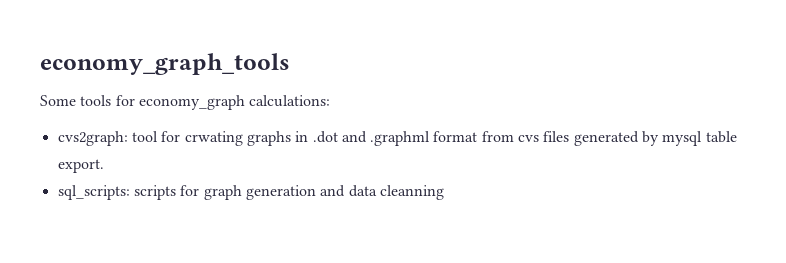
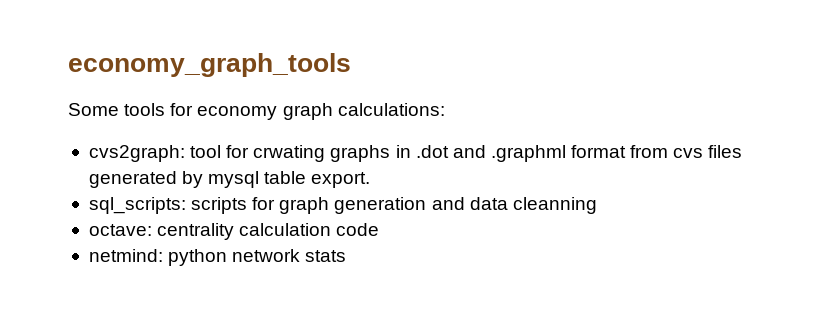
[138,95,245,110] economy_graph -> [197,103,333,120] economy graph
(444, 192) none -> [88,223,380,240] [88,249,347,266] // octave: centrality calculation code // netmind: python network stats

